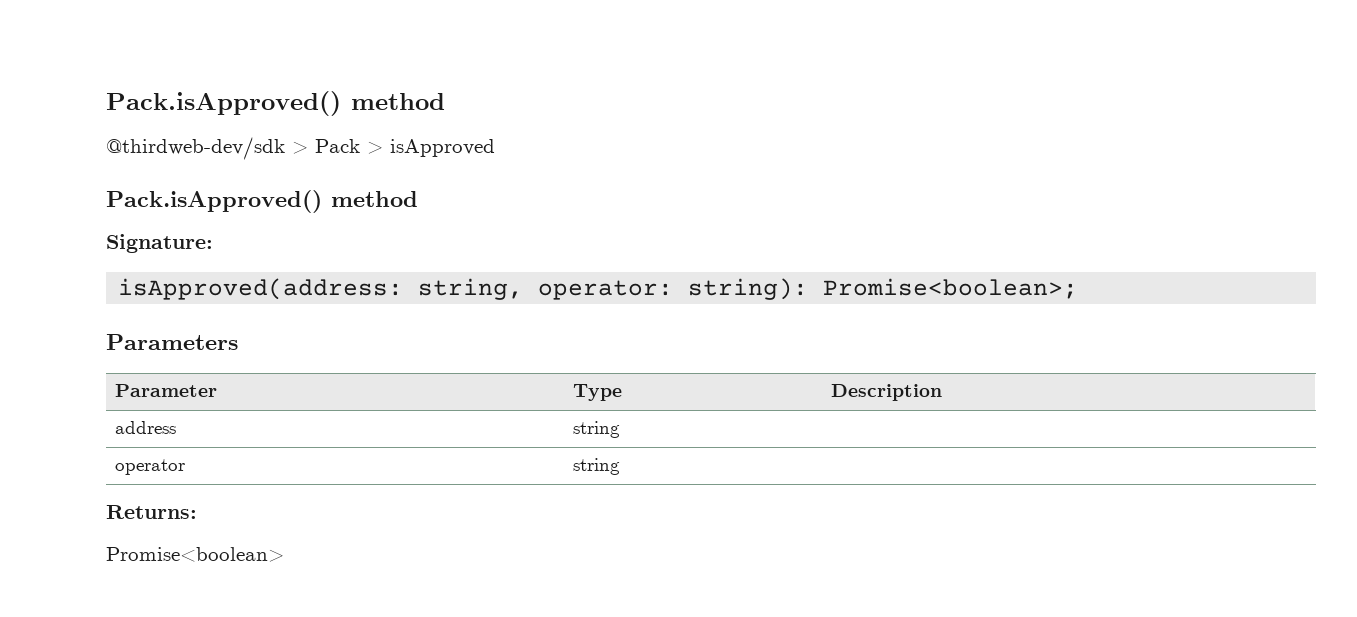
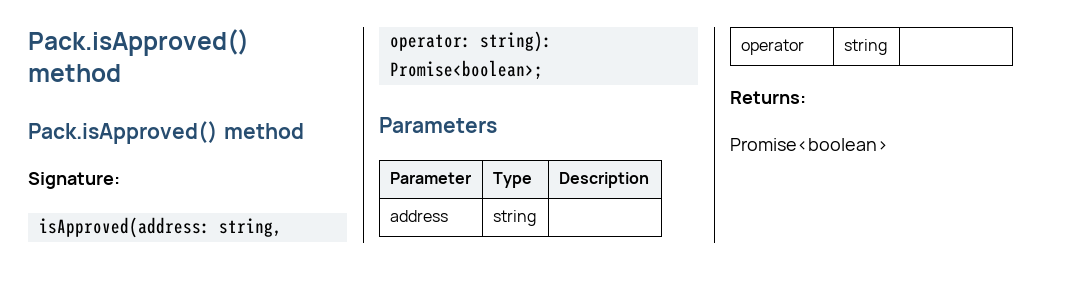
[106,91,445,116] [106,137,495,160] Pack.isApproved() method // @thirdweb-dev/sdk > Pack > isApproved -> [28,29,249,56] [28,64,121,82] Pack.isApproved() method

